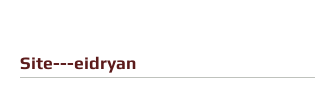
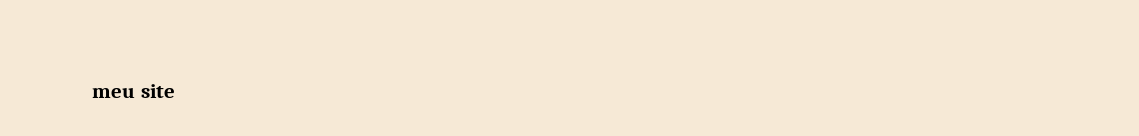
[20,56,136,73] Site---eidryan -> [92,84,175,98] meu site

